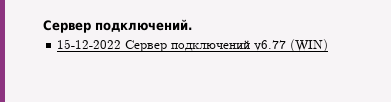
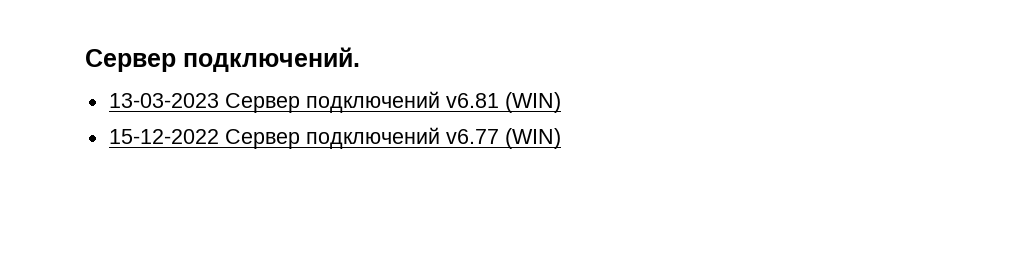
(192, 25) none -> [108,91,561,113] // 13-03-2023 Сервер подключений v6.81 (WIN)

